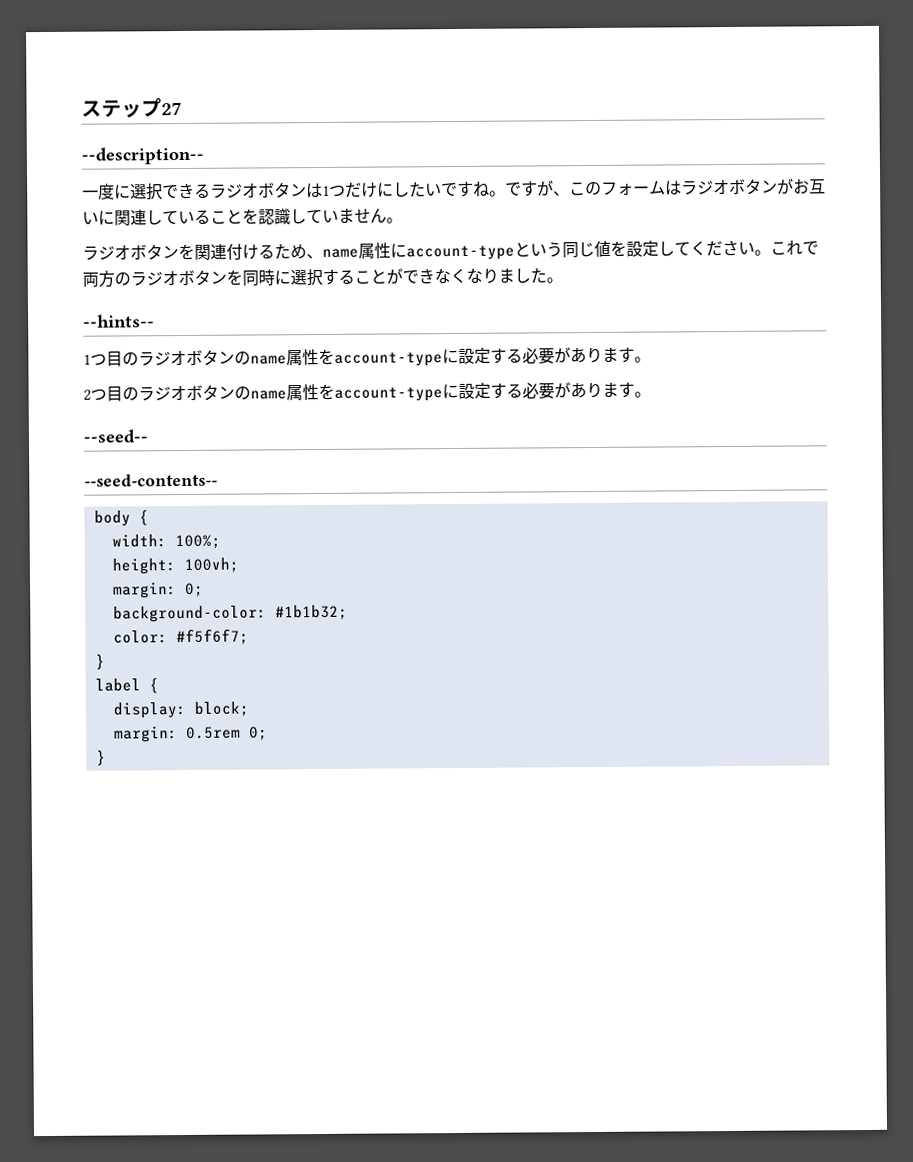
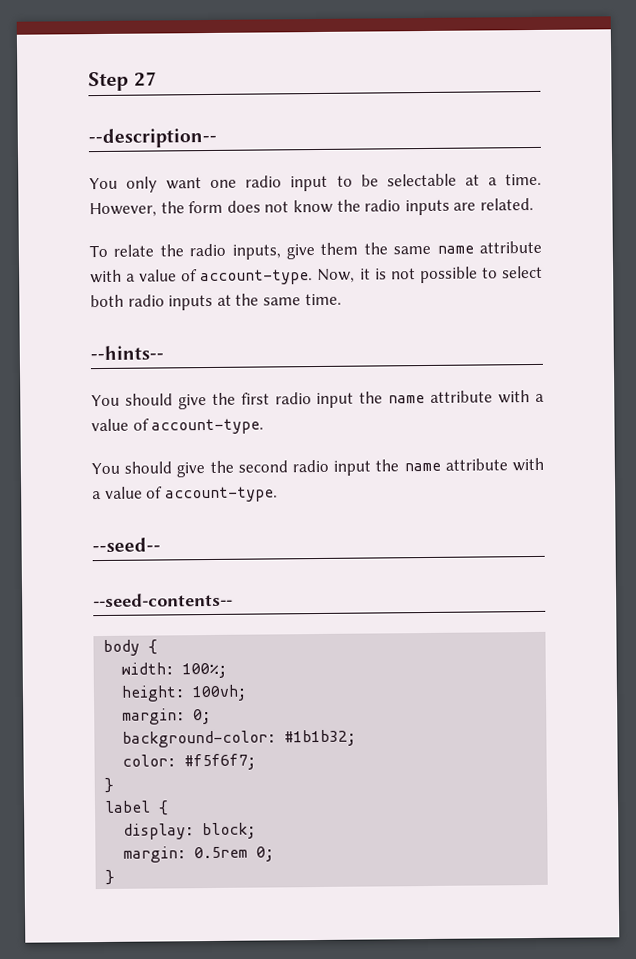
[81,98,162,118] ステップ -> [88,71,129,92] Step
[82,178,826,201] [82,208,403,226] [82,239,819,261] [82,267,563,288] [83,314,155,328] [83,346,651,367] [83,381,651,402] 一度に選択できるラジオボタンは1つだけにしたいですね。ですが、このフォームはラジオボタンがお互いに関連していることを認識していません。 // ラジオボタンを関連付けるため、name属性にaccount-typeという同じ値を設定してください。これで両方のラジオボタンを同時に選択することができなくなりました。 // --hints-- // 1つ目のラジオボタンのname属性をaccount-typeに設定する必要があります。 // 2つ目のラジオボタンのname属性をaccount-typeに設定する必要があります。 -> [89,173,542,193] [89,197,534,218] [89,240,542,260] [90,265,543,286] [90,293,342,311] [90,345,164,361] [91,390,545,410] [91,418,265,435] [91,457,544,478] [92,486,278,503] You only want one radio input to be selectable at a time. However, the form does not know the radio inputs are related. // To relate the radio inputs, give them the same name attribute with a value of account-type. Now, it is not possible to select both radio inputs at the same time. // --hints-- // You should give the first radio input the name attribute with a value of account-type. // You should give the second radio input the name attribute with a value of account-type.

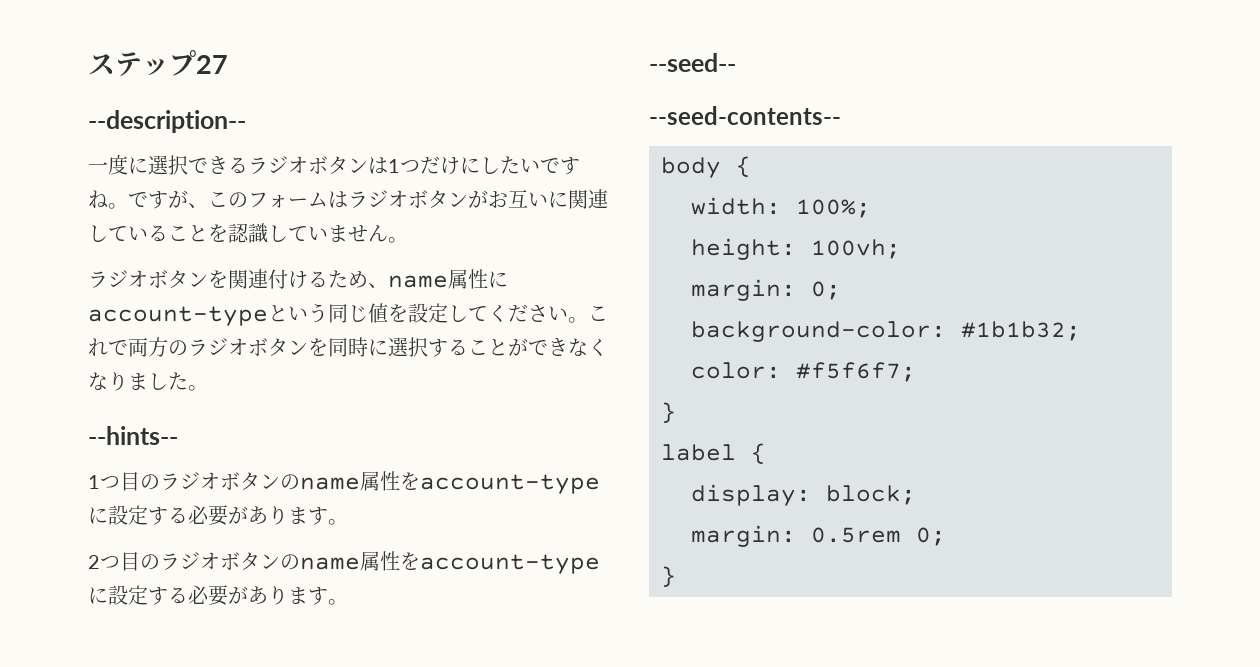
[88,71,129,92] Step -> [88,50,196,76] ステップ
[89,173,542,193] [89,197,534,218] [89,240,542,260] [90,265,543,286] [90,293,342,311] [90,345,164,361] [91,390,545,410] [91,418,265,435] [91,457,544,478] [92,486,278,503] You only want one radio input to be selectable at a time. However, the form does not know the radio inputs are related. // To relate the radio inputs, give them the same name attribute with a value of account-type. Now, it is not possible to select both radio inputs at the same time. // --hints-- // You should give the first radio input the name attribute with a value of account-type. // You should give the second radio input the name attribute with a value of account-type. -> [88,154,580,175] [88,189,608,209] [88,223,408,243] [88,269,508,289] [88,303,608,326] [88,337,608,357] [88,372,208,391] [88,426,178,445] [88,471,600,494] [88,505,348,526] [88,551,600,574] [88,585,348,606] 一度に選択できるラジオボタンは1つだけにしたいですね。ですが、このフォームはラジオボタンがお互いに関連していることを認識していません。 // ラジオボタンを関連付けるため、name属性にaccount-typeという同じ値を設定してください。これで両方のラジオボタンを同時に選択することができなくなりました。 // --hints-- // 1つ目のラジオボタンのname属性をaccount-typeに設定する必要があります。 // 2つ目のラジオボタンのname属性をaccount-typeに設定する必要があります。

